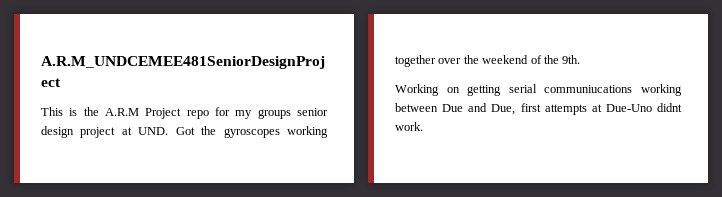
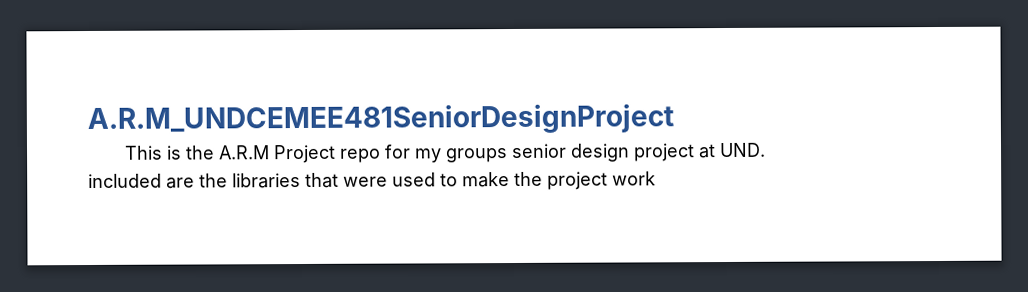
[175,126,328,138] [395,55,581,67] [395,84,682,96] [395,103,682,115] [395,122,423,131] Got the gyroscopes working together over the weekend of the 9th. // Working on getting serial communiucations working between Due and Due, first attempts at Due-Uno didnt work. -> [88,171,656,190] // included are the libraries that were used to make the project work

